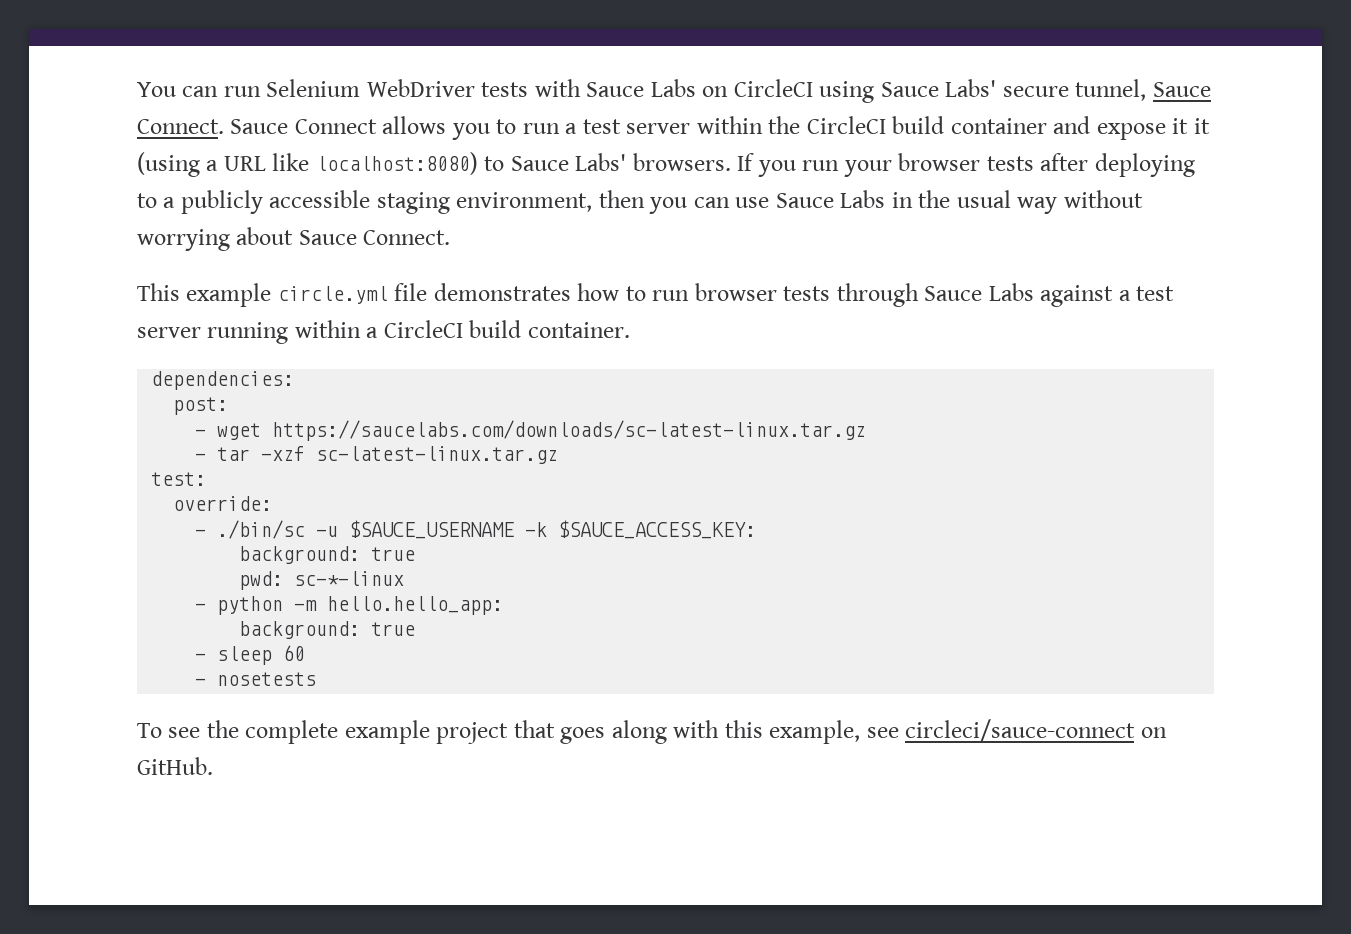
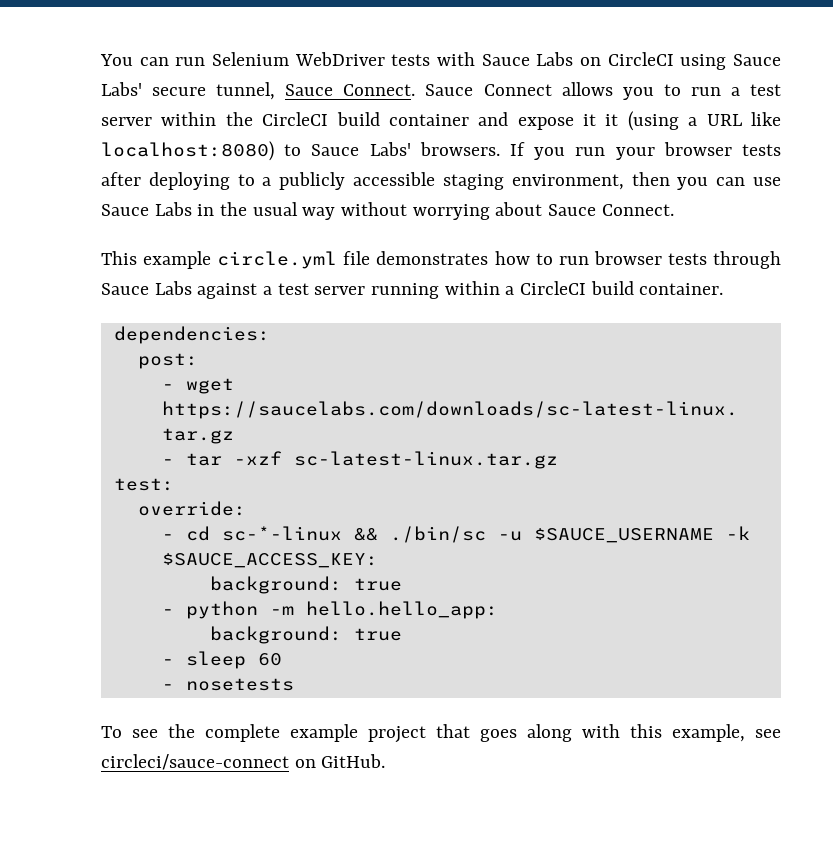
(207, 533) none -> [185,526,378,541] cd sc-*-linux &&
[239,571,405,590] // pwd: sc-*-linux -> (402, 584) none

